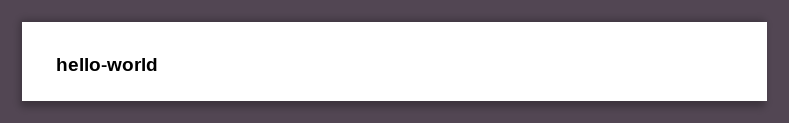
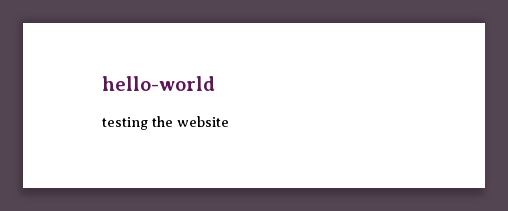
(158, 64) none -> [102,116,229,130] // testing the website

